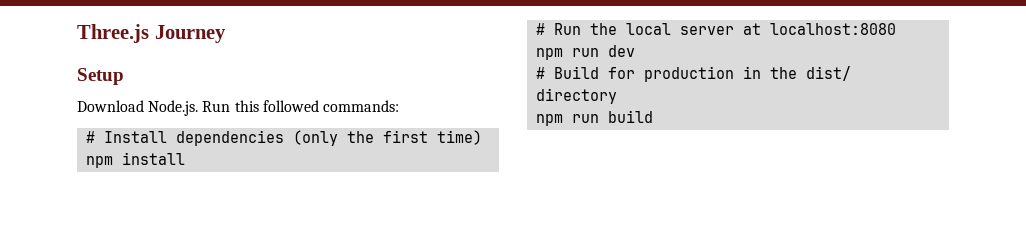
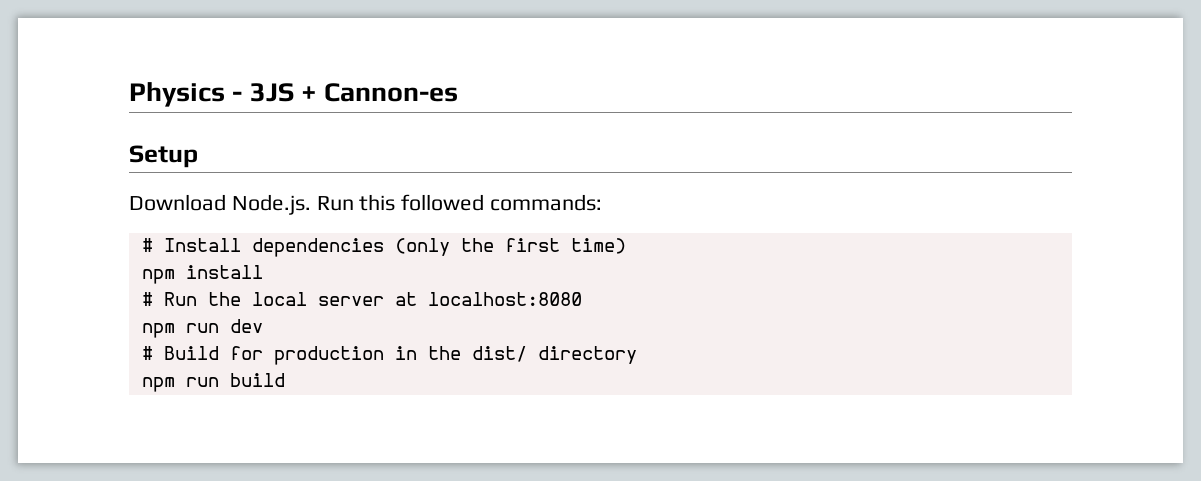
[77,24,226,43] Three.js Journey -> [129,82,459,107] Physics - 3JS + Cannon-es

